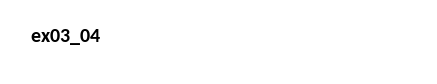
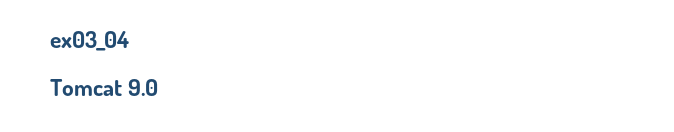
(100, 37) none -> [50,79,159,96] // Tomcat 9.0

